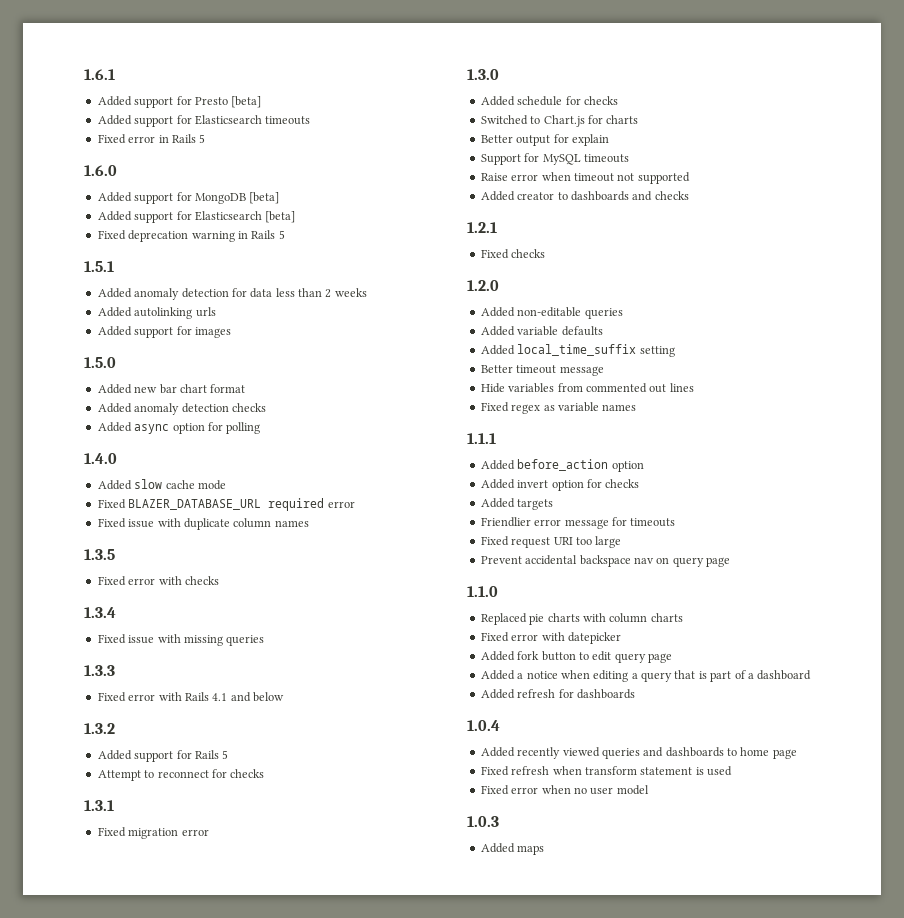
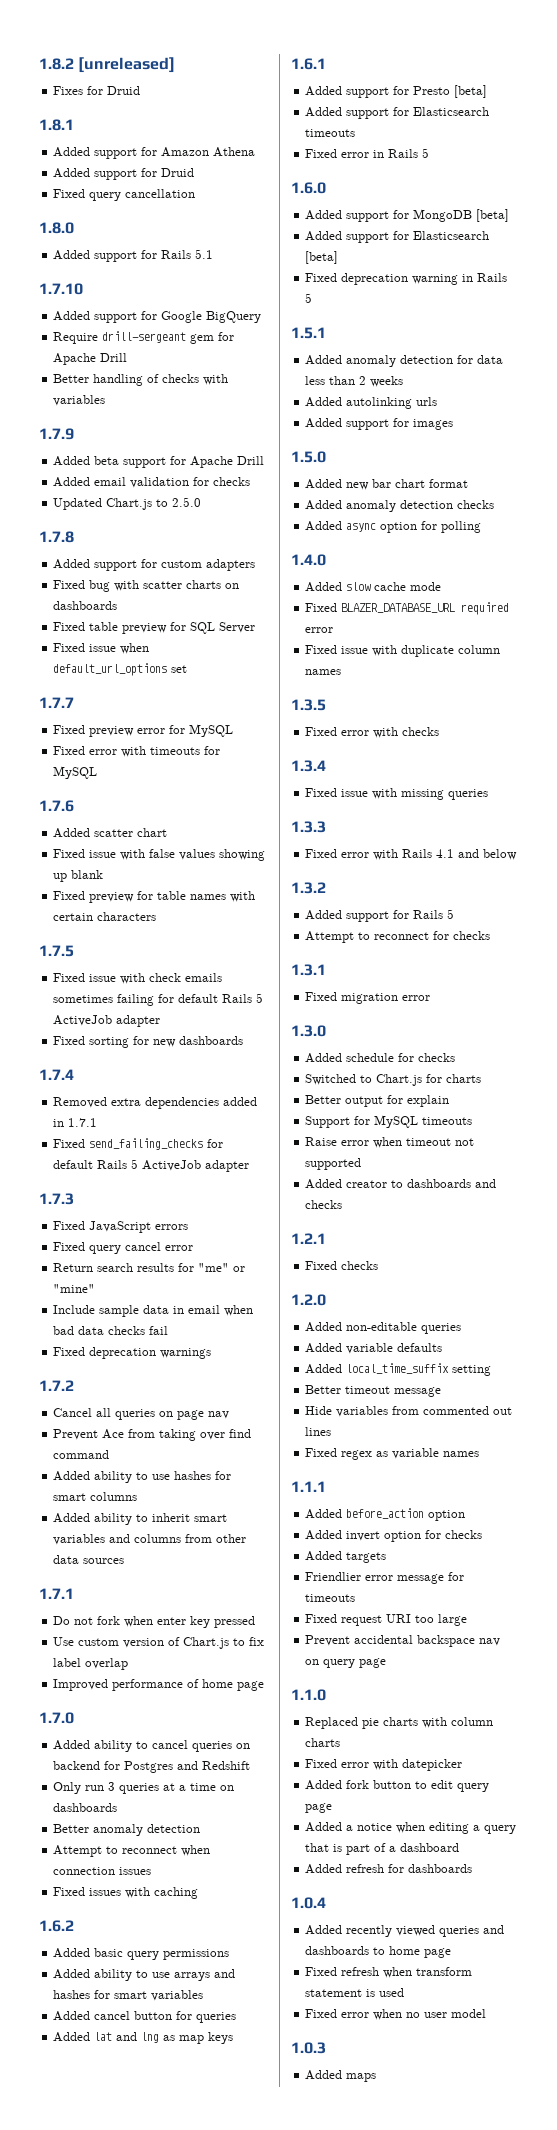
(84, 74) none -> [39,57,176,73] [53,86,141,95] [39,119,74,131] [53,147,256,159] [53,168,195,180] [53,189,196,201] [39,222,74,234] [53,249,214,262] [39,283,83,295] [53,311,262,323] [53,331,235,344] [53,353,128,365] [53,374,229,386] [53,395,106,406] [39,428,74,440] [53,456,265,468] [53,477,251,488] [53,497,202,510] [39,531,74,543] [53,559,256,571] [53,580,240,592] [53,601,118,610] [53,622,256,634] [53,643,150,654] [53,663,188,676] [39,697,74,708] [53,724,234,737] [53,746,221,757] [53,766,98,779] [39,800,74,812] [53,828,168,838] [53,849,266,861] [53,870,104,882] [53,891,256,903] [53,912,157,921] [39,945,74,957] [53,973,223,984] [53,993,264,1006] [53,1015,161,1027] [53,1036,244,1048] [39,1069,74,1080] [53,1097,258,1109] [53,1118,98,1127] [53,1138,224,1150] [53,1159,250,1172] [39,1193,74,1205] [53,1221,189,1233] [53,1242,194,1254] [53,1263,246,1272] [53,1284,96,1293] [53,1305,254,1317] [53,1326,169,1335] [53,1347,212,1359] [39,1380,74,1391] [53,1408,230,1420] [53,1429,252,1441] [53,1450,110,1459] [53,1471,232,1483] [53,1492,138,1501] [53,1513,228,1525] [53,1534,247,1545] [53,1555,125,1564] [39,1588,74,1599] [53,1616,256,1628] [53,1637,265,1649] [53,1658,129,1670] [53,1679,265,1691] [39,1712,74,1724] [53,1740,251,1752] [53,1761,251,1773] [53,1782,235,1794] [53,1803,118,1812] [53,1824,201,1836] [53,1845,211,1857] [53,1867,152,1875] [53,1887,199,1899] [39,1920,74,1932] [53,1948,230,1960] [53,1969,236,1981] [53,1990,204,2001] [53,2011,237,2023] [53,2032,234,2044] 1.8.2 [unreleased] // Fixes for Druid // 1.8.1 // Added support for Amazon Athena // Added support for Druid // Fixed query cancellation // 1.8.0 // Added support for Rails 5.1 // 1.7.10 // Added support for Google BigQuery // Require drill-sergeant gem for Apache Drill // Better handling of checks with variables // 1.7.9 // Added beta support for Apache Drill // Added email validation for checks // Updated Chart.js to 2.5.0 // 1.7.8 // Added support for custom adapters // Fixed bug with scatter charts on dashboards // Fixed table preview for SQL Server // Fixed issue when default_url_options set // 1.7.7 // Fixed preview error for MySQL // Fixed error with timeouts for MySQL // 1.7.6 // Added scatter chart // Fixed issue with false values showing up blank // Fixed preview for table names with certain characters // 1.7.5 // Fixed issue with check emails sometimes failing for default Rails 5 ActiveJob adapter // Fixed sorting for new dashboards // 1.7.4 // Removed extra dependencies added in 1.7.1 // Fixed send_failing_checks for default Rails 5 ActiveJob adapter // 1.7.3 // Fixed JavaScript errors // Fixed query cancel error // Return search results for "me" or "mine" // Include sample data in email when bad data checks fail // Fixed deprecation warnings // 1.7.2 // Cancel all queries on page nav // Prevent Ace from taking over find command // Added ability to use hashes for smart columns // Added ability to inherit smart variables and columns from other data sources // 1.7.1 // Do not fork when enter key pressed // Use custom version of Chart.js to fix label overlap // Improved performance of home page // 1.7.0 // Added ability to cancel queries on backend for Postgres and Redshift // Only run 3 queries at a time on dashboards // Better anomaly detection // Attempt to reconnect when connection issues // Fixed issues with caching // 1.6.2 // Added basic query permissions // Added ability to use arrays and hashes for smart variables // Added cancel button for queries // Added lat and lng as map keys //

